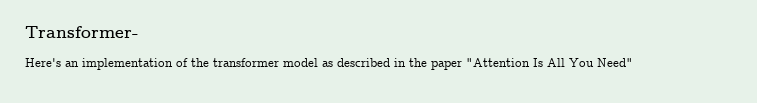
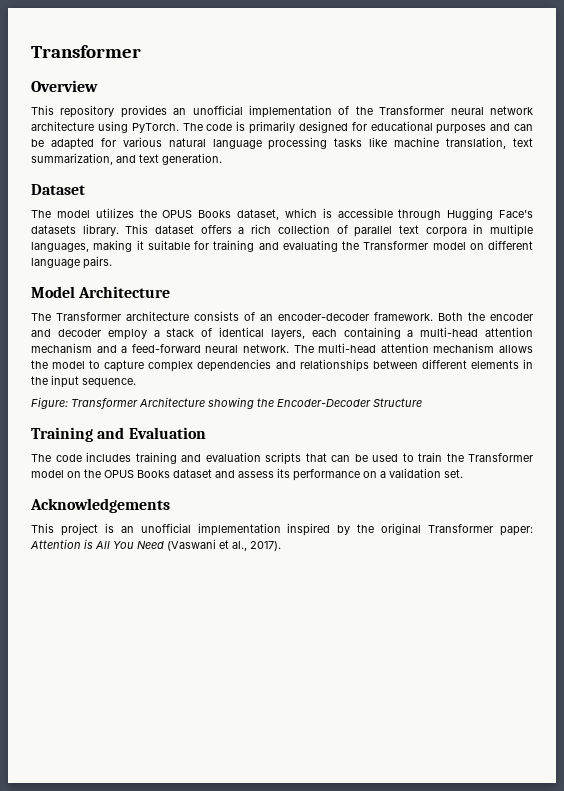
[25,26,139,38] [25,58,633,70] Transformer- // Here's an implementation of the transformer model as described in the paper "Attention Is All You Need" -> [31,45,141,58] [31,80,98,92] [31,105,533,118] [31,121,533,134] [31,137,534,150] [31,153,222,165] [31,184,85,195] [31,208,533,220] [31,224,533,237] [31,240,533,252] [31,256,112,269] [31,286,171,298] [31,311,533,321] [31,327,533,340] [31,343,534,353] [31,359,533,372] [31,375,136,388] [31,397,422,409] [31,427,206,442] [31,452,533,465] [31,468,463,481] [30,498,170,513] [31,523,534,536] [30,539,281,551] Transformer // Overview // This repository provides an unofficial implementation of the Transformer neural network architecture using PyTorch. The code is primarily designed for educational purposes and can be adapted for various natural language processing tasks like machine translation, text summarization, and text generation. // Dataset // The model utilizes the OPUS Books dataset, which is accessible through Hugging Face's datasets library. This dataset offers a rich collection of parallel text corpora in multiple languages, making it suitable for training and evaluating the Transformer model on different language pairs. // Model Architecture // The Transformer architecture consists of an encoder-decoder framework. Both the encoder and decoder employ a stack of identical layers, each containing a multi-head attention mechanism and a feed-forward neural network. The multi-head attention mechanism allows the model to capture complex dependencies and relationships between different elements in the input sequence. // Figure: Transformer Architecture showing the Encoder-Decoder Structure // Training and Evaluation // The code includes training and evaluation scripts that can be used to train the Transformer model on the OPUS Books dataset and assess its performance on a validation set. // Acknowledgements // This project is an unofficial implementation inspired by the original Transformer paper: Attention is All You Need (Vaswani et al., 2017).

